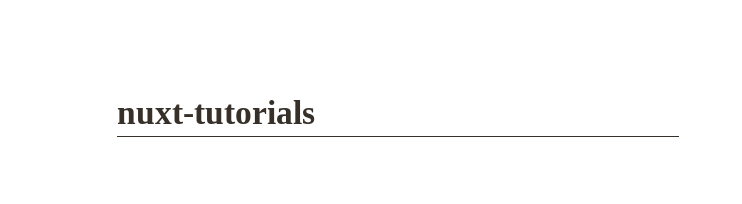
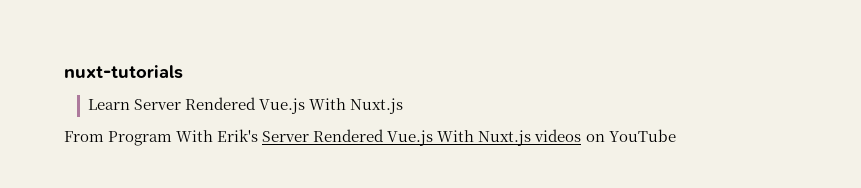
(315, 112) none -> [87,97,404,114] [64,129,676,146] // Learn Server Rendered Vue.js With Nuxt.js // From Program With Erik's Server Rendered Vue.js With Nuxt.js videos on YouTube

